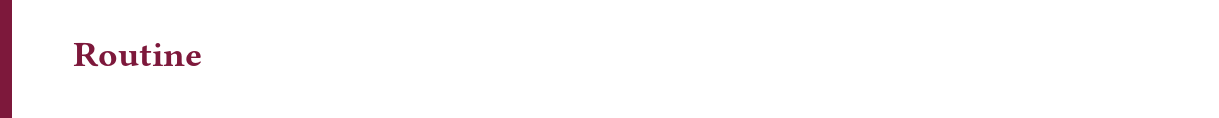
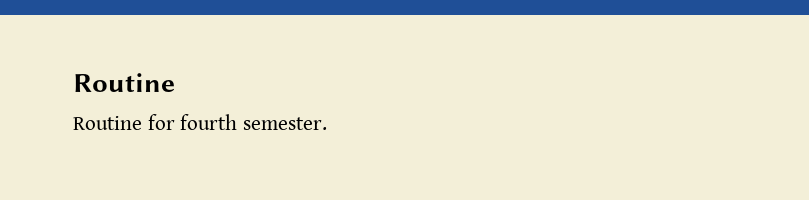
[73,42,202,67] Routine -> [73,73,175,92] [73,114,328,130] Routine // Routine for fourth semester.

